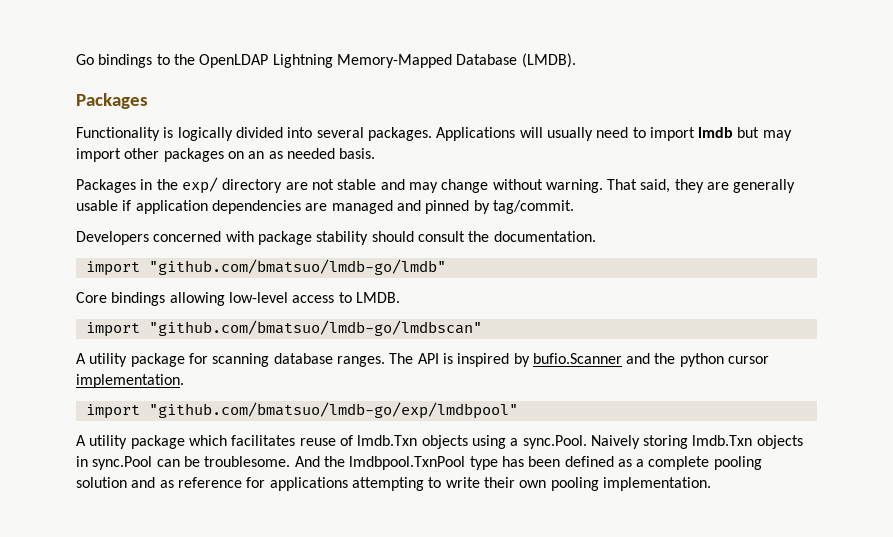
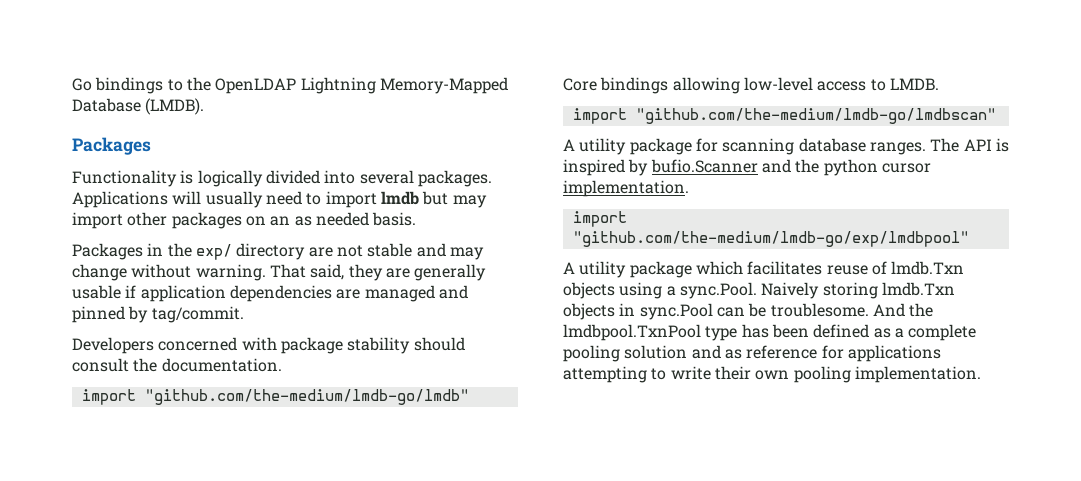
[148,259,446,275] "github.com/bmatsuo/lmdb-go/lmdb" -> [144,389,469,405] "github.com/the-medium/lmdb-go/lmdb"
[148,320,482,336] "github.com/bmatsuo/lmdb-go/lmdbscan" -> [635,108,996,124] "github.com/the-medium/lmdb-go/lmdbscan"
[148,402,518,419] "github.com/bmatsuo/lmdb-go/exp/lmdbpool" -> [572,231,969,247] "github.com/the-medium/lmdb-go/exp/lmdbpool"

